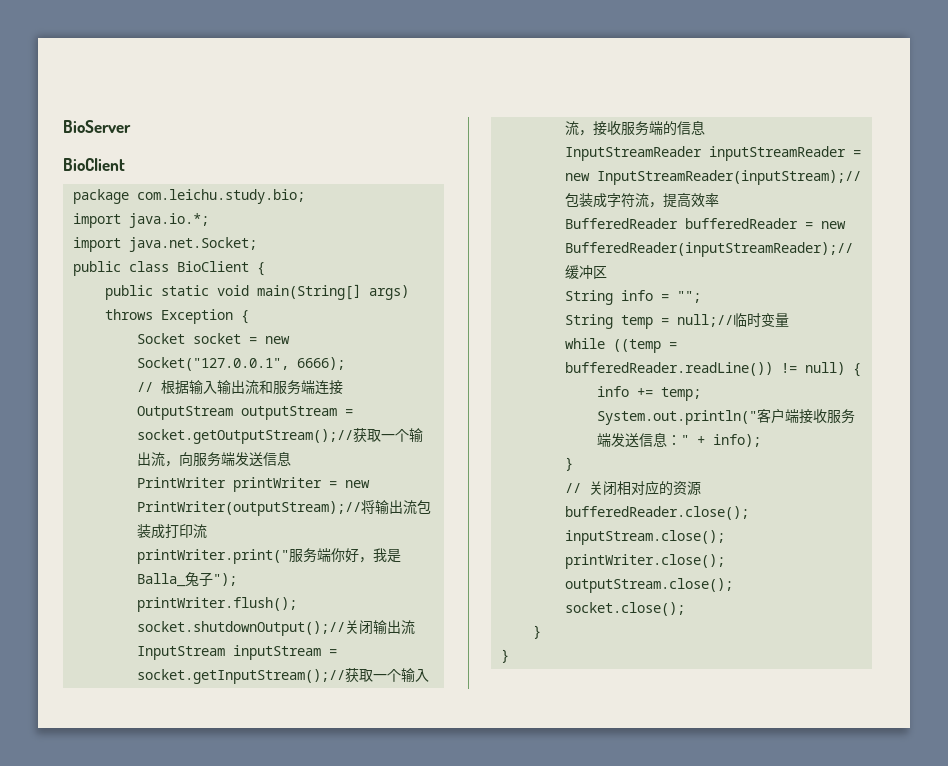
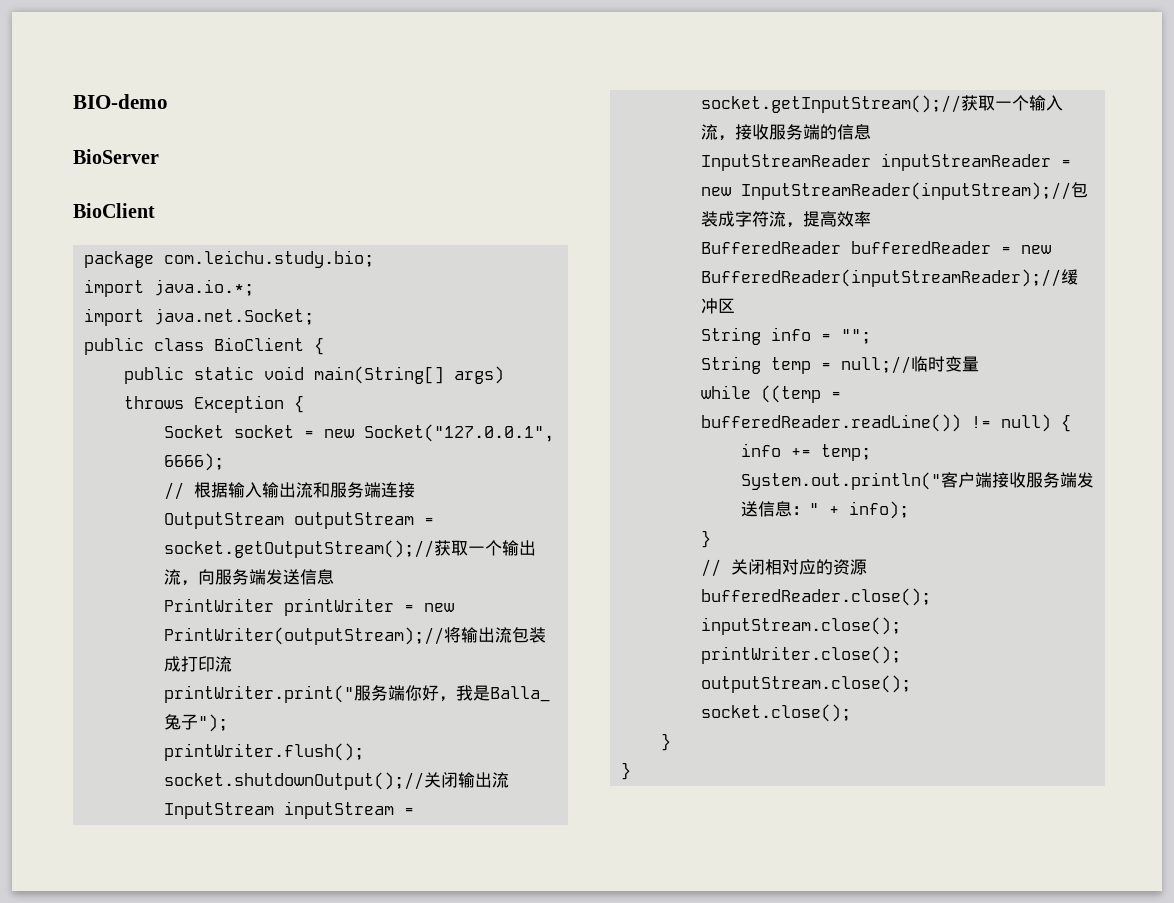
(63, 126) none -> [73,94,168,109] BIO-demo //

